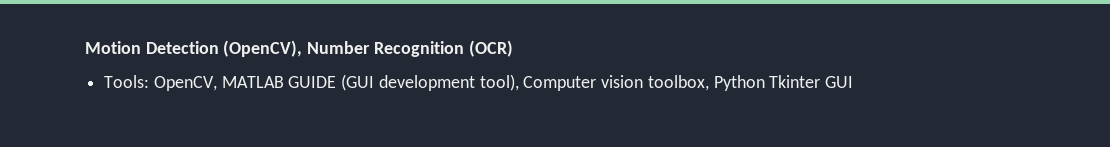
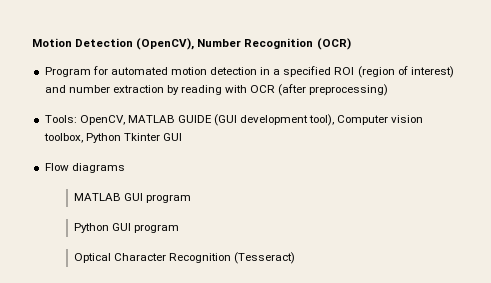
(513, 48) none -> [44,66,454,78] [44,84,389,96] // Program for automated motion detection in a specified ROI (region of interest) and number extraction by reading with OCR (after preprocessing)
(853, 82) none -> [44,163,125,173] [73,193,191,203] [73,223,179,233] [73,252,295,264] // Flow diagrams // MATLAB GUI program // Python GUI program // Optical Character Recognition (Tesseract)

